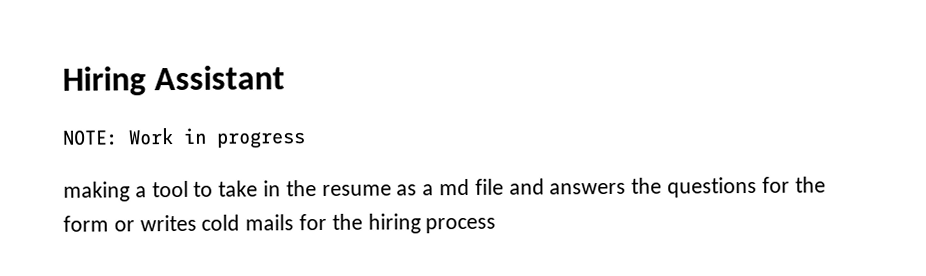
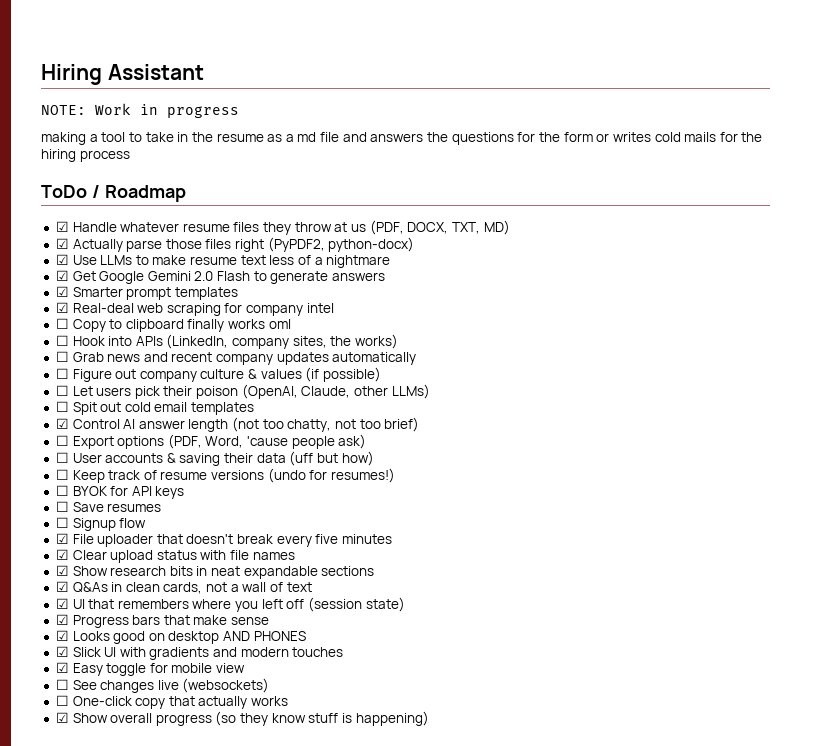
(497, 225) none -> [41,185,186,202] [55,220,510,235] [55,237,415,252] [55,254,391,268] [55,270,386,284] [55,286,238,300] [55,302,334,316] [55,318,291,332] [55,334,399,349] [55,351,417,365] [55,367,382,382] [55,384,430,399] [55,401,255,415] [55,417,420,432] [55,434,367,449] [55,451,374,466] [55,468,396,483] [55,485,185,499] [55,501,162,512] [55,517,147,531] [55,533,393,547] [55,549,295,563] [55,565,375,579] [55,581,312,594] [55,597,405,612] [55,614,270,628] [55,630,306,644] [55,646,344,660] [55,662,246,676] [55,678,270,693] [55,695,289,709] [55,711,429,726] // ToDo / Roadmap // ☑ Handle whatever resume files they throw at us (PDF, DOCX, TXT, MD) // ☑ Actually parse those files right (PyPDF2, python-docx) // ☑ Use LLMs to make resume text less of a nightmare // ☑ Get Google Gemini 2.0 Flash to generate answers // ☑ Smarter prompt templates // ☑ Real-deal web scraping for company intel // ☐ Copy to clipboard finally works oml // ☐ Hook into APIs (LinkedIn, company sites, the works) // ☐ Grab news and recent company updates automatically // ☐ Figure out company culture & values (if possible) // ☐ Let users pick their poison (OpenAI, Claude, other LLMs) // ☐ Spit out cold email templates // ☑ Control AI answer length (not too chatty, not too brief) // ☐ Export options (PDF, Word, 'cause people ask) // ☐ User accounts & saving their data (uff but how) // ☐ Keep track of resume versions (undo for resumes!) // ☐ BYOK for API keys // ☐ Save resumes // ☐ Signup flow // ☑ File uploader that doesn't break every five minutes // ☑ Clear upload status with file names // ☑ Show research bits in neat expandable sections // ☑ Q&As in clean cards, not a wall of text // ☑ UI that remembers where you left off (session state) // ☑ Progress bars that make sense // ☑ Looks good on desktop AND PHONES // ☑ Slick UI with gradients and modern touches // ☑ Easy toggle for mobile view // ☐ See changes live (websockets) // ☐ One-click copy that actually works // ☑ Show overall progress (so they know stuff is happening)

